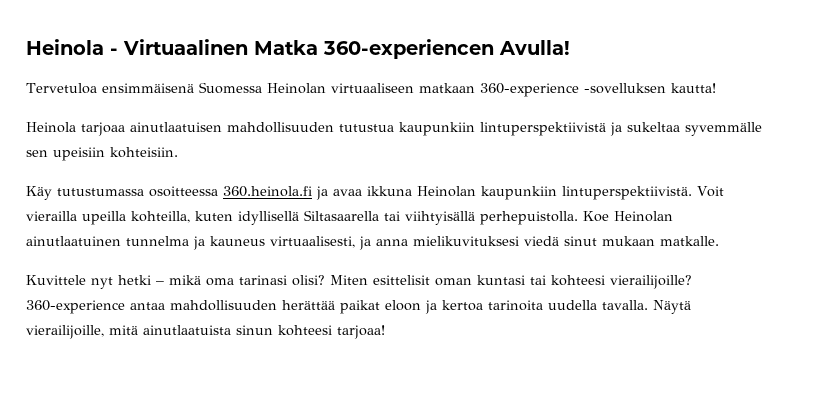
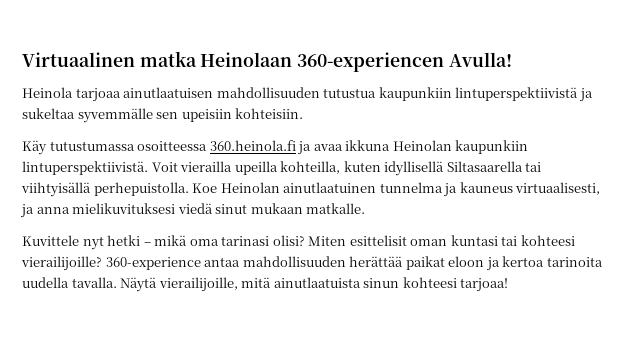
[26,39,570,59] [26,82,716,97] Heinola - Virtuaalinen Matka 360-experiencen Avulla! // Tervetuloa ensimmäisenä Suomessa Heinolan virtuaaliseen matkaan 360-experience -sovelluksen kautta! -> [22,51,512,72] Virtuaalinen matka Heinolaan 360-experiencen Avulla!

